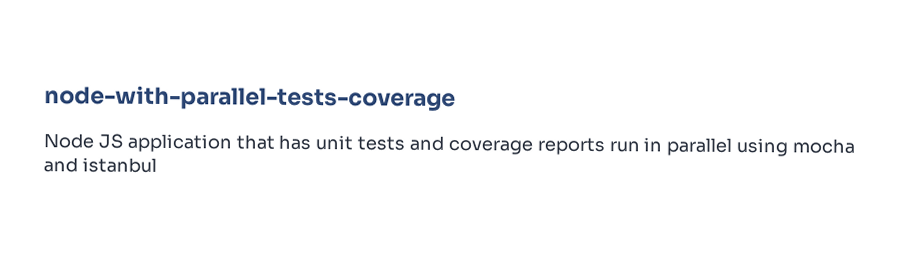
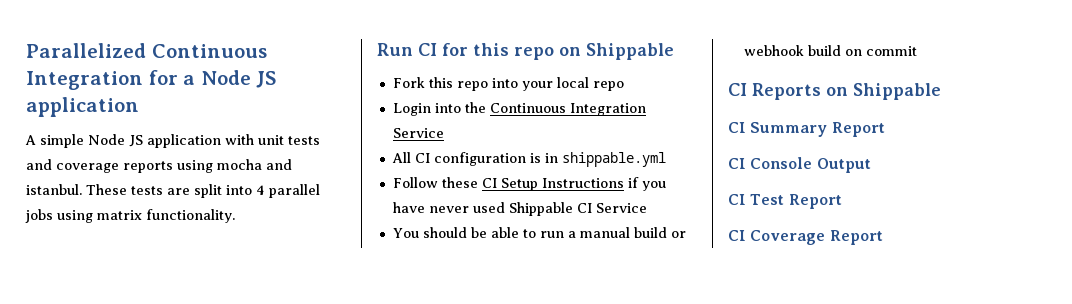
[44,85,456,111] [43,133,312,153] node-with-parallel-tests-coverage // Node JS application that has -> [26,43,267,58] [26,70,277,90] [26,97,139,117] [25,134,254,148] Parallelized Continuous Integration for a Node JS application // A simple Node JS application with
[608,137,856,157] [43,157,157,173] run in parallel using mocha and istanbul -> [177,159,292,173] [26,184,320,198] [25,209,235,223] [377,43,674,60] [392,77,624,91] [392,102,646,116] [392,128,444,138] [391,152,666,167] [392,177,666,191] [392,202,647,216] [392,227,686,238] [743,45,917,56] [728,83,941,100] [728,122,885,137] [728,157,871,173] [728,194,842,209] [728,230,883,245] using mocha and istanbul. These tests are split into 4 parallel jobs using matrix functionality. // Run CI for this repo on Shippable // Fork this repo into your local repo // Login into the Continuous Integration Service // All CI configuration is in shippable.yml // Follow these CI Setup Instructions if you have never used Shippable CI Service // You should be able to run a manual build or webhook build on commit // CI Reports on Shippable // CI Summary Report // CI Console Output // CI Test Report // CI Coverage Report

